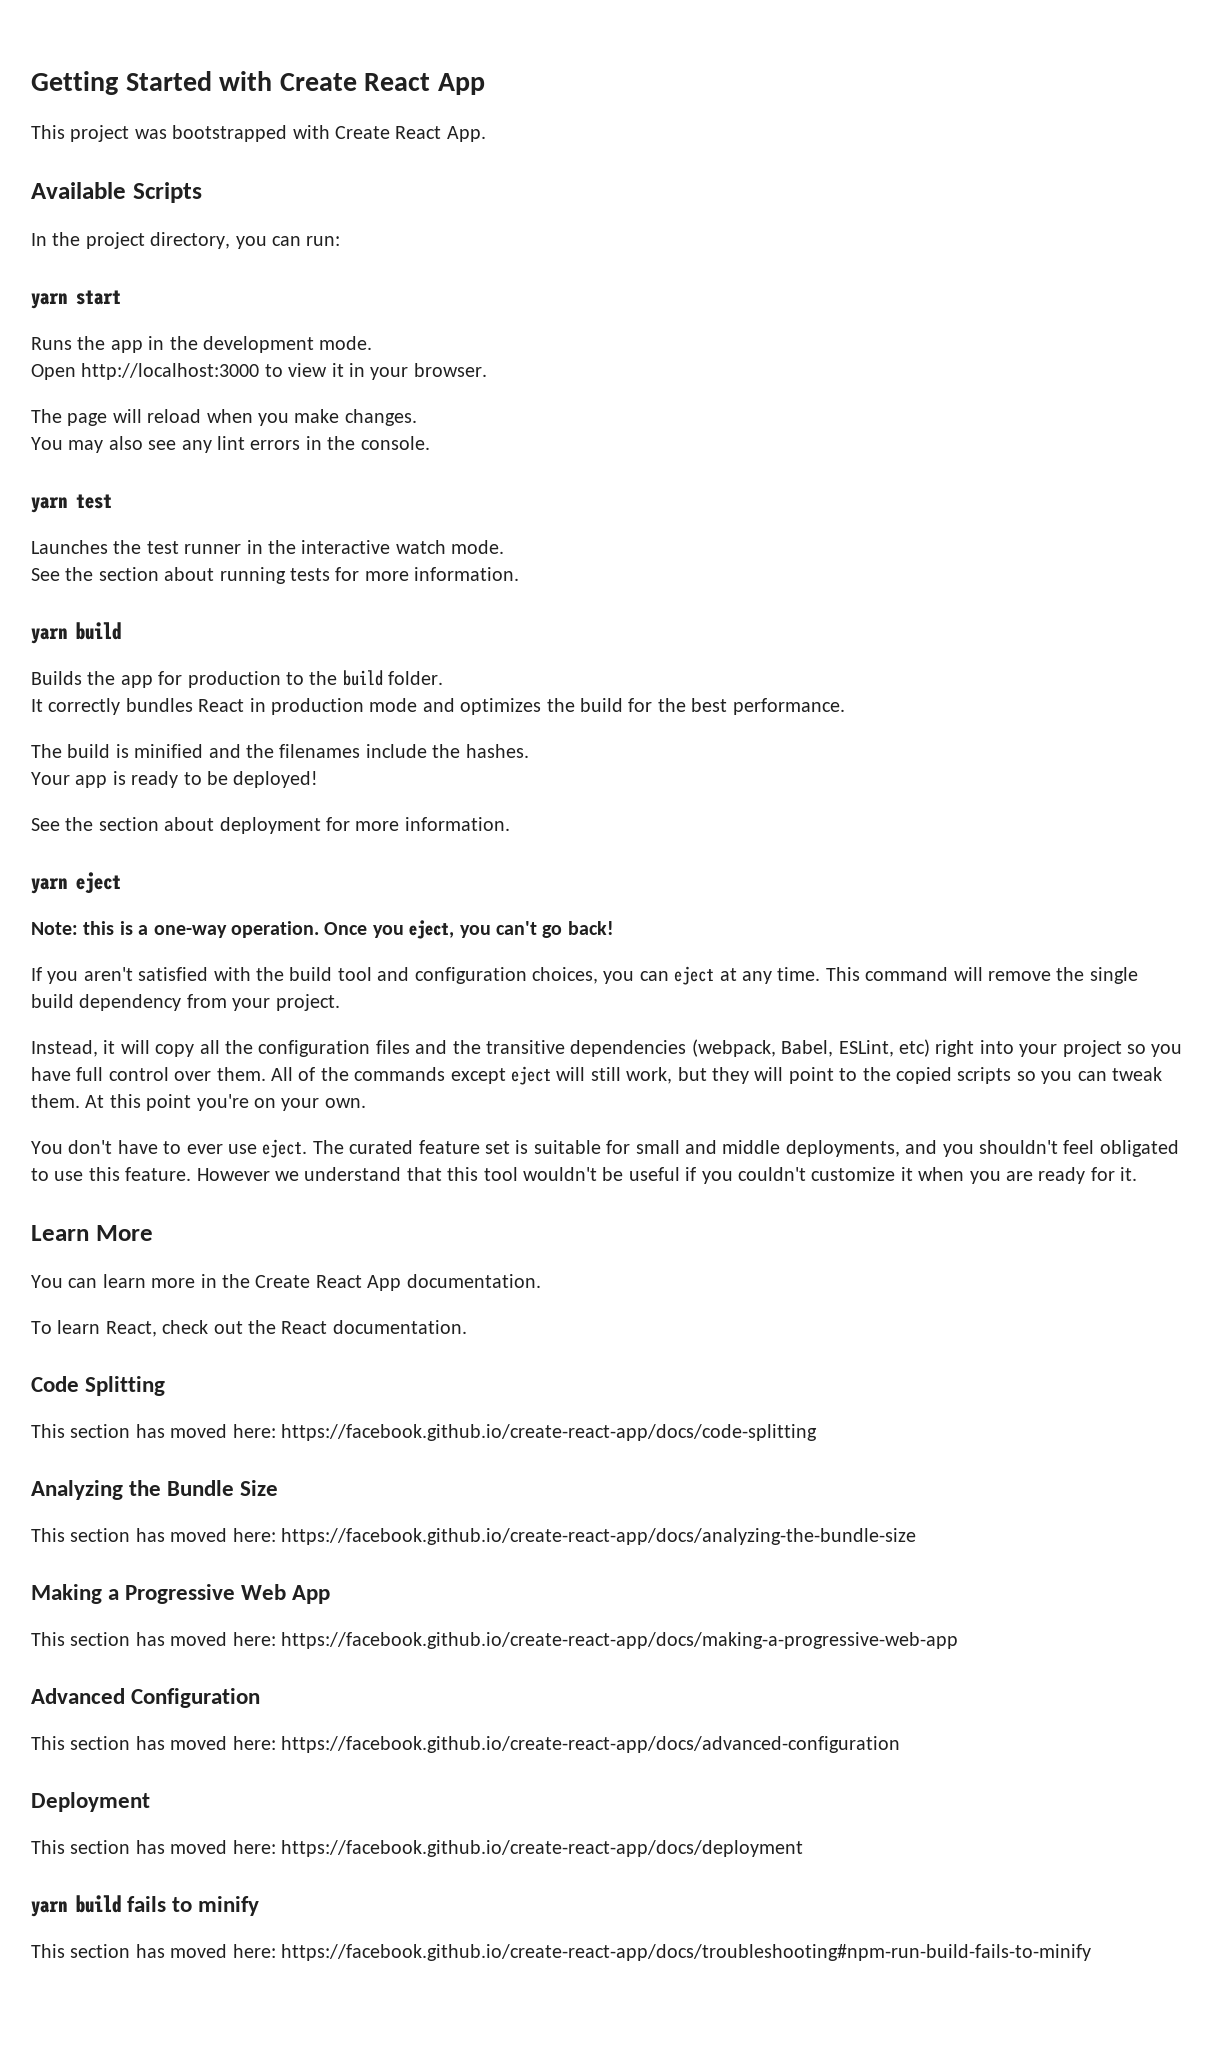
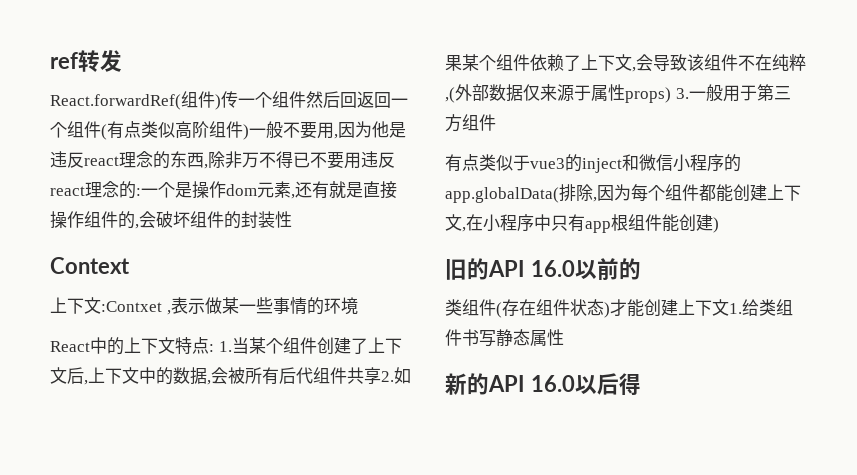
[31,71,485,95] [31,125,486,142] [31,182,202,203] [31,232,341,249] [31,290,121,309] [31,336,373,353] [31,363,487,380] [31,409,417,426] [31,436,430,453] [31,494,112,513] [31,540,505,554] [31,567,520,584] [31,622,121,644] [31,670,444,688] [31,698,845,715] [31,744,529,758] [31,771,319,788] [31,817,510,834] [31,872,121,894] [31,920,614,939] [31,966,1138,985] [31,994,340,1011] [31,1039,1183,1057] [31,1066,1162,1085] [31,1094,366,1111] [31,1139,1179,1158] [31,1167,1138,1184] [31,1225,153,1241] [31,1274,541,1291] [31,1320,467,1337] [31,1376,166,1396] [31,1424,817,1441] [31,1480,279,1500] [31,1528,916,1545] [31,1584,331,1604] [31,1632,958,1649] [31,1688,261,1708] [31,1736,900,1753] [31,1792,150,1812] [31,1840,803,1857] [31,1895,260,1917] [31,1944,1091,1961] Getting Started with Create React App // This project was bootstrapped with Create React App. // Available Scripts // In the project directory, you can run: // yarn start // Runs the app in the development mode. // Open http://localhost:3000 to view it in your browser. // The page will reload when you make changes. // You may also see any lint errors in the console. // yarn test // Launches the test runner in the interactive watch mode. // See the section about running tests for more information. // yarn build // Builds the app for production to the build folder. // It correctly bundles React in production mode and optimizes the build for the best performance. // The build is minified and the filenames include the hashes. // Your app is ready to be deployed! // See the section about deployment for more information. // yarn eject // Note: this is a one-way operation. Once you eject, you can't go back! // If you aren't satisfied with the build tool and configuration choices, you can eject at any time. This command will remove the single build dependency from your project. // Instead, it will copy all the configuration files and the transitive dependencies (webpack, Babel, ESLint, etc) right into your project so you have full control over them. All of the commands except eject will still work, but they will point to the copied scripts so you can tweak them. At this point you're on your own. // You don't have to ever use eject. The curated feature set is suitable for small and middle deployments, and you shouldn't feel obligated to use this feature. However we understand that this tool wouldn't be useful if you couldn't customize it when you are ready for it. // Learn More // You can learn more in the Create React App documentation. // To learn React, check out the React documentation. // Code Splitting // This section has moved here: https://facebook.github.io/create-react-app/docs/code-splitting // Analyzing the Bundle Size // This section has moved here: https://facebook.github.io/create-react-app/docs/analyzing-the-bundle-size // Making a Progressive Web App // This section has moved here: https://facebook.github.io/create-react-app/docs/making-a-progressive-web-app // Advanced Configuration // This section has moved here: https://facebook.github.io/create-react-app/docs/advanced-configuration // Deployment // This section has moved here: https://facebook.github.io/create-react-app/docs/deployment // yarn build fails to minify // This section has moved here: https://facebook.github.io/create-react-app/docs/troubleshooting#npm-run-build-fails-to-minify -> [50,50,122,72] [50,91,408,110] [50,121,406,140] [50,151,395,169] [50,181,397,199] [50,211,292,229] [50,257,130,274] [50,297,358,315] [50,337,402,355] [50,367,411,385] [445,54,806,72] [445,84,791,103] [445,114,496,132] [445,154,741,173] [445,184,801,203] [445,214,719,233] [445,258,641,280] [445,299,793,318] [445,329,564,347] [445,373,641,395] ref转发 // React.forwardRef(组件)传一个组件然后回返回一个组件(有点类似高阶组件)一般不要用,因为他是违反react理念的东西,除非万不得已不要用违反react理念的:一个是操作dom元素,还有就是直接操作组件的,会破坏组件的封装性 // Context // 上下文:Contxet ,表示做某一些事情的环境 // React中的上下文特点: 1.当某个组件创建了上下文后,上下文中的数据,会被所有后代组件共享2.如果某个组件依赖了上下文,会导致该组件不在纯粹,(外部数据仅来源于属性props) 3.一般用于第三方组件 // 有点类似于vue3的inject和微信小程序的app.globalData(排除,因为每个组件都能创建上下文,在小程序中只有app根组件能创建) // 旧的API 16.0以前的 // 类组件(存在组件状态)才能创建上下文1.给类组件书写静态属性 // 新的API 16.0以后得

